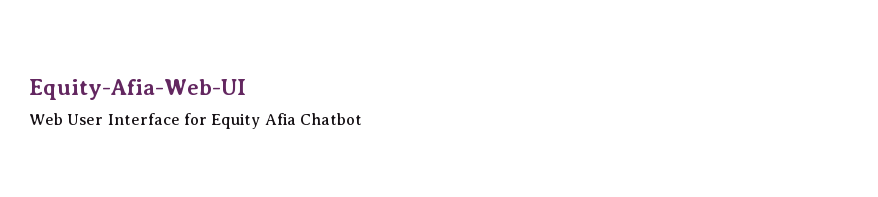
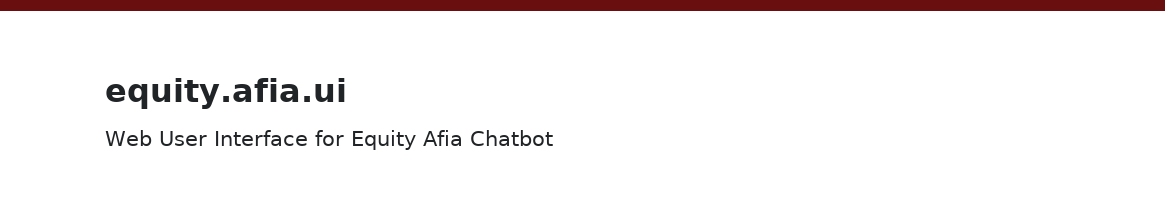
[29,79,246,100] Equity-Afia-Web-UI -> [105,78,347,109] equity.afia.ui

